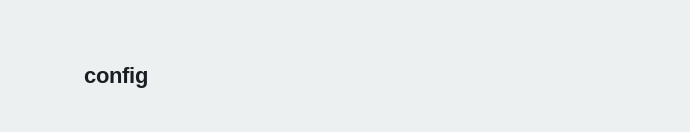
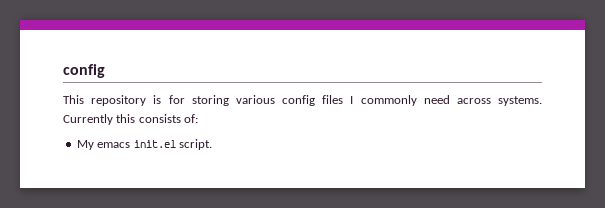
[84,67,148,88] config -> [63,64,105,78] [63,95,542,106] [63,114,199,125] [76,139,212,150] config // This repository is for storing various config files I commonly need across systems. Currently this consists of: // My emacs init.el script.

